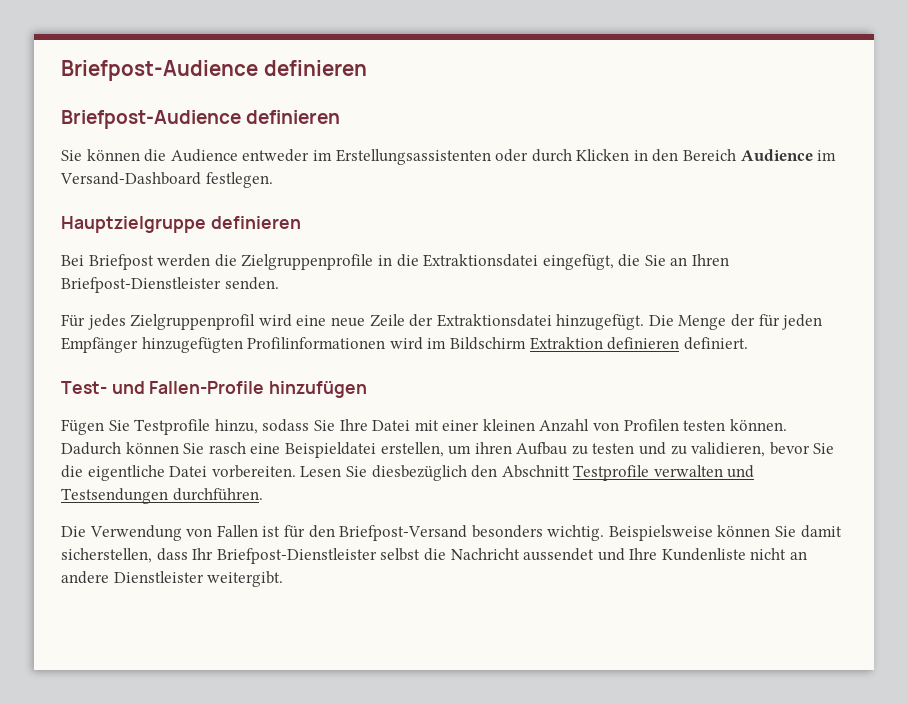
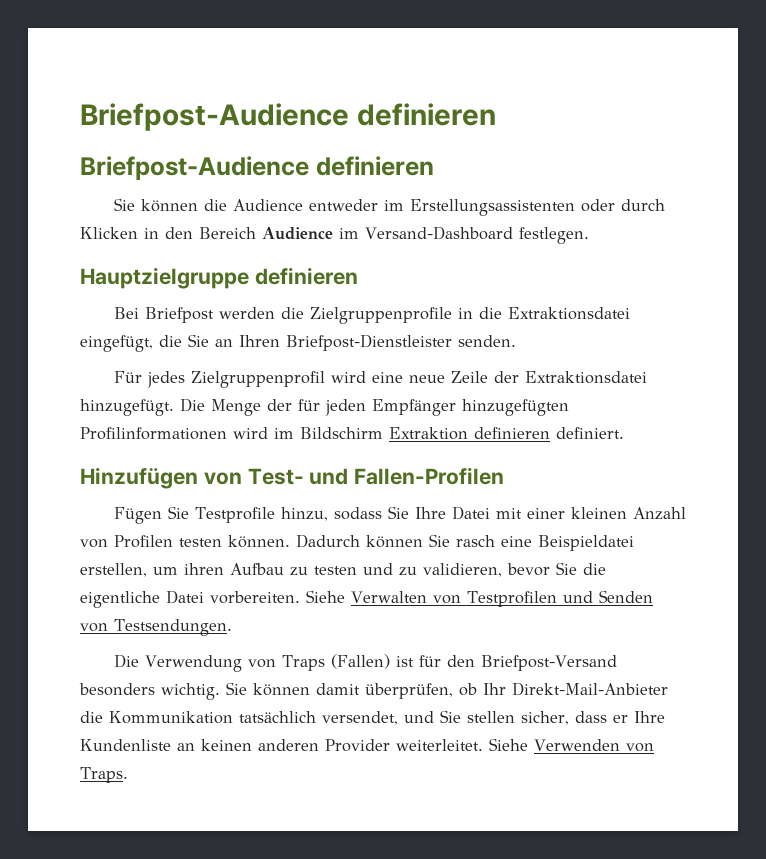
[61,381,368,398] Test- und Fallen-Profile hinzufügen -> [80,467,505,489] Hinzufügen von Test- und Fallen-Profilen
[300,465,755,481] [61,488,263,504] Lesen Sie diesbezüglich den Abschnitt Testprofile verwalten und Testsendungen durchführen. -> [306,590,653,607] [80,619,232,636] Siehe Verwalten von Testprofilen und Senden von Testsendungen.
[216,525,258,537] Fallen -> [281,654,390,671] Traps (Fallen)
[608,525,842,541] [61,548,808,564] [61,571,284,587] Beispielsweise können Sie damit sicherstellen, dass Ihr Briefpost-Dienstleister selbst die Nachricht aussendet und Ihre Kundenliste nicht an andere Dienstleister weitergibt. -> [226,682,668,699] [80,710,665,725] [80,738,654,752] [80,767,128,783] Sie können damit überprüfen, ob Ihr Direkt-Mail-Anbieter die Kommunikation tatsächlich versendet, und Sie stellen sicher, dass er Ihre Kundenliste an keinen anderen Provider weiterleitet. Siehe Verwenden von Traps.

